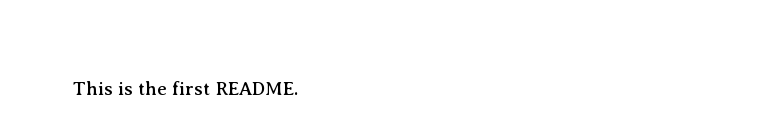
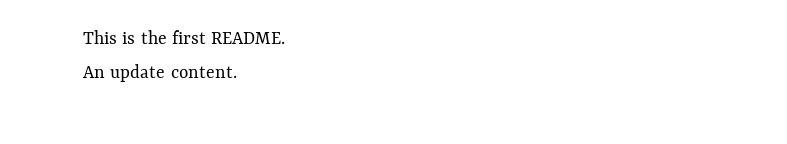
(298, 88) none -> [83,64,237,82] // An update content.

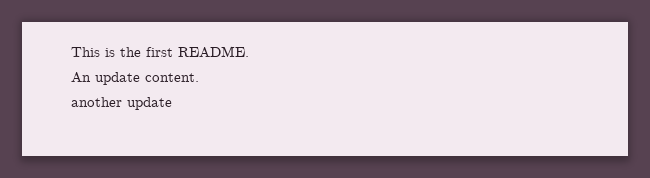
(237, 72) none -> [71,97,172,110] // another update

